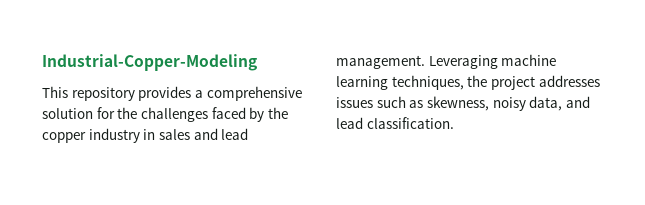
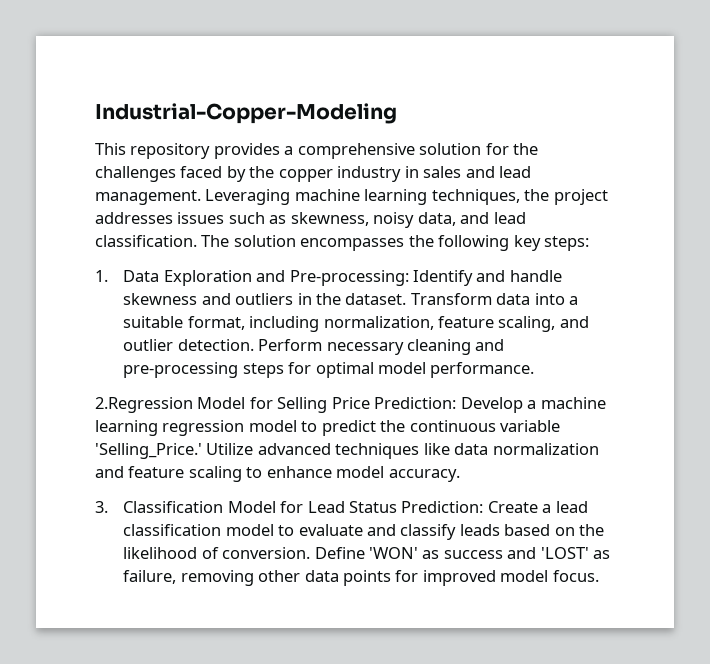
(454, 123) none -> [201,235,590,251] [95,270,562,286] [123,293,579,305] [123,316,589,332] [123,339,505,355] [123,362,535,378] [95,397,606,413] [95,420,561,436] [95,443,599,459] [95,466,460,482] [95,501,588,513] [123,524,605,540] [123,547,611,559] [123,570,599,586] The solution encompasses the following key steps: // 1. Data Exploration and Pre-processing: Identify and handle skewness and outliers in the dataset. Transform data into a suitable format, including normalization, feature scaling, and outlier detection. Perform necessary cleaning and pre-processing steps for optimal model performance. // 2.Regression Model for Selling Price Prediction: Develop a machine learning regression model to predict the continuous variable 'Selling_Price.' Utilize advanced techniques like data normalization and feature scaling to enhance model accuracy. // 3. Classification Model for Lead Status Prediction: Create a lead classification model to evaluate and classify leads based on the likelihood of conversion. Define 'WON' as success and 'LOST' as failure, removing other data points for improved model focus.

